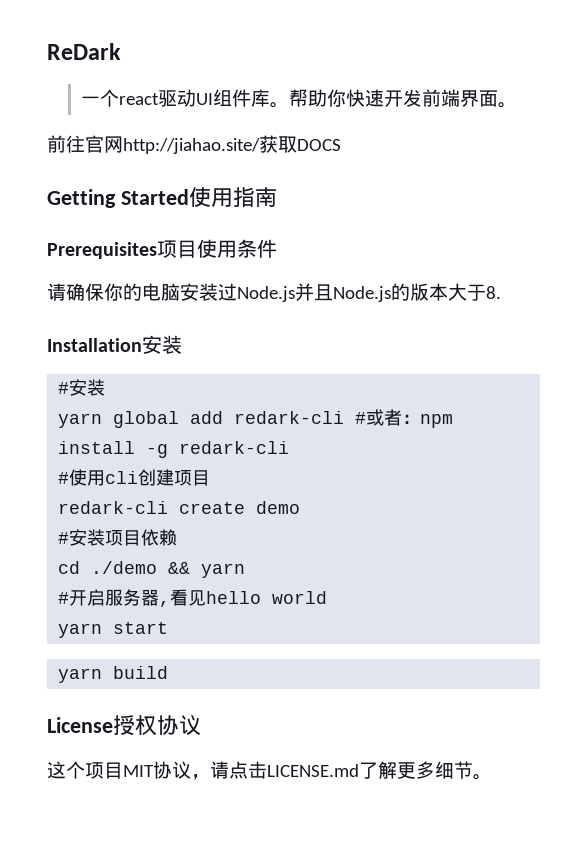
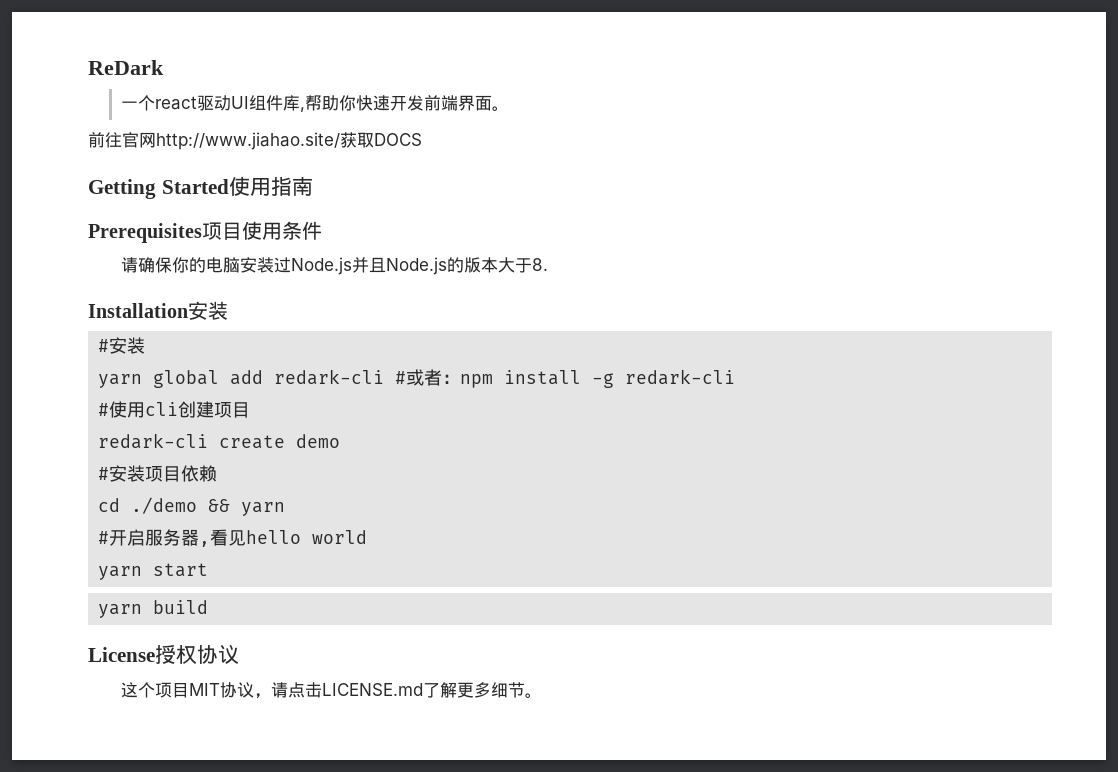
[269,102,289,108] 。 -> [299,107,305,112] ,
[123,138,260,154] http://jiahao.site/ -> [156,132,340,150] http://www.jiahao.site/

